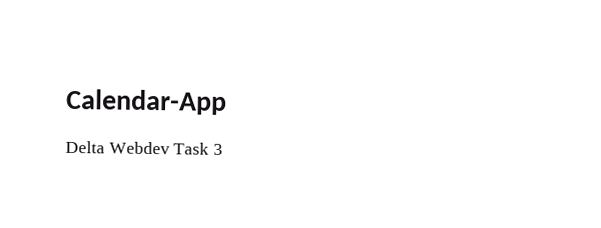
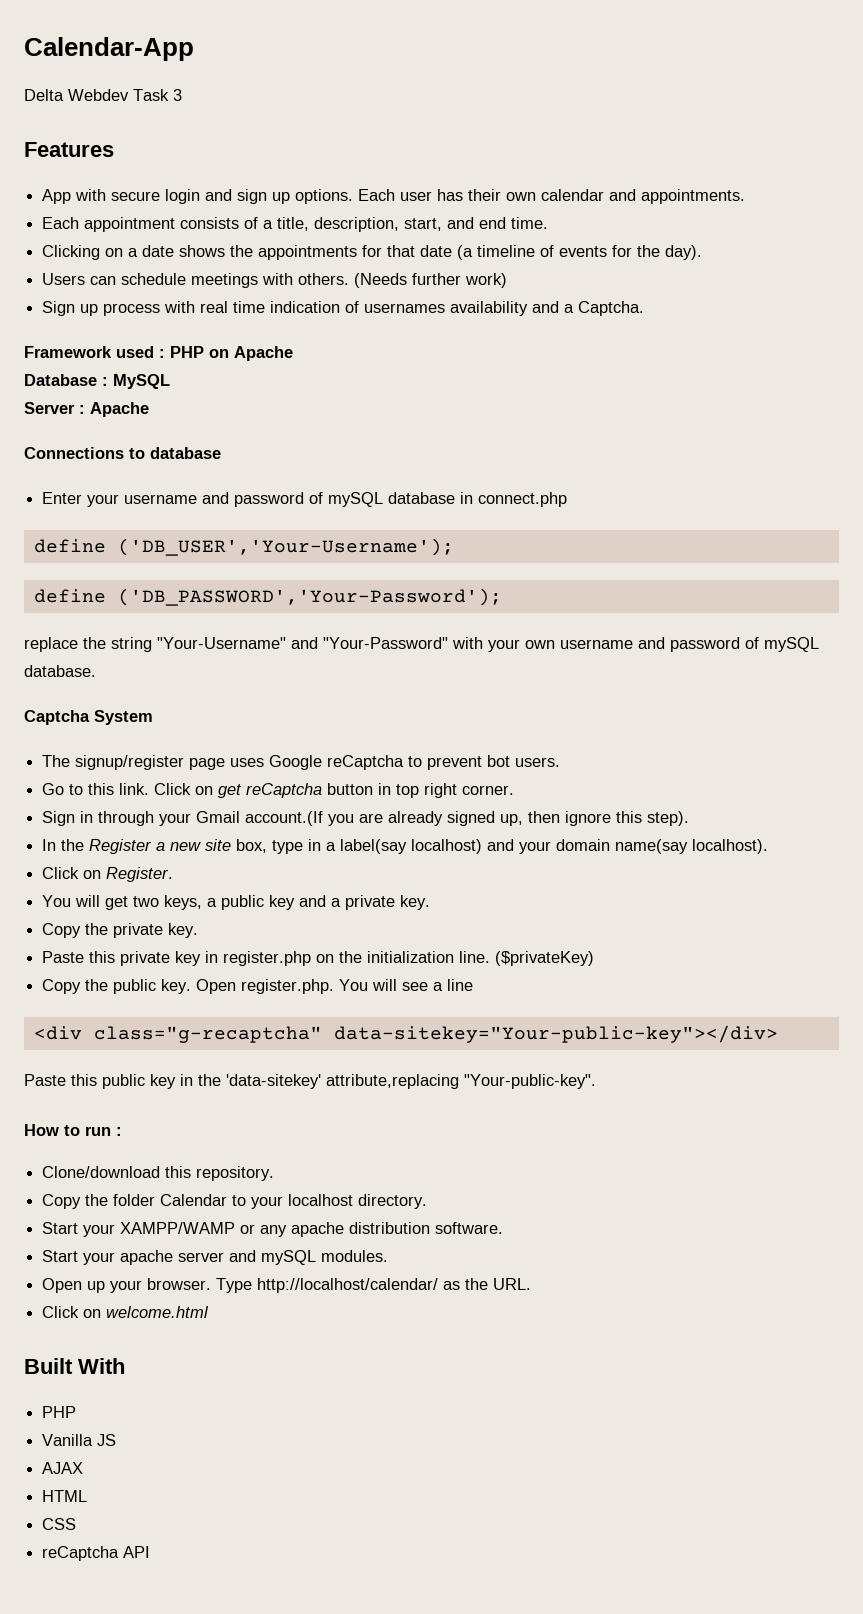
(224, 149) none -> [24,142,114,157] [42,189,746,204] [42,217,549,232] [42,245,703,260] [42,273,508,288] [42,301,645,316] [24,346,293,361] [24,374,170,389] [24,402,149,417] [24,447,221,459] [42,492,568,507] [33,538,454,556] [33,588,502,606] [24,637,819,652] [24,665,96,677] [24,710,153,725] [42,755,561,770] [42,783,515,798] [42,811,690,826] [42,839,769,854] [42,867,174,882] [42,895,431,910] [42,923,199,938] [42,951,595,966] [42,979,474,994] [33,1025,778,1043] [24,1074,596,1089] [24,1124,122,1136] [42,1166,275,1181] [42,1194,428,1209] [42,1222,504,1237] [42,1250,389,1265] [42,1278,532,1293] [42,1306,210,1318] [24,1358,125,1374] [42,1406,77,1418] [42,1434,117,1446] [42,1462,84,1474] [42,1490,88,1502] [42,1518,77,1530] [42,1546,151,1561] // Features // App with secure login and sign up options. Each user has their own calendar and appointments. // Each appointment consists of a title, description, start, and end time. // Clicking on a date shows the appointments for that date (a timeline of events for the day). // Users can schedule meetings with others. (Needs further work) // Sign up process with real time indication of usernames availability and a Captcha. // Framework used : PHP on Apache // Database : MySQL // Server : Apache // Connections to database // Enter your username and password of mySQL database in connect.php // define ('DB_USER','Your-Username'); // define ('DB_PASSWORD','Your-Password'); // replace the string "Your-Username" and "Your-Password" with your own username and password of mySQL database. // Captcha System // The signup/register page uses Google reCaptcha to prevent bot users. // Go to this link. Click on get reCaptcha button in top right corner. // Sign in through your Gmail account.(If you are already signed up, then ignore this step). // In the Register a new site box, type in a label(say localhost) and your domain name(say localhost). // Click on Register. // You will get two keys, a public key and a private key. // Copy the private key. // Paste this private key in register.php on the initialization line. ($privateKey) // Copy the public key. Open register.php. You will see a line // <div class="g-recaptcha" data-sitekey="Your-public-key"></div> // Paste this public key in the 'data-sitekey' attribute,replacing "Your-public-key". // How to run : // Clone/download this repository. // Copy the folder Calendar to your localhost directory. // Start your XAMPP/WAMP or any apache distribution software. // Start your apache server and mySQL modules. // Open up your browser. Type http://localhost/calendar/ as the URL. // Click on welcome.html // Built With // PHP // Vanilla JS // AJAX // HTML // CSS // reCaptcha API

